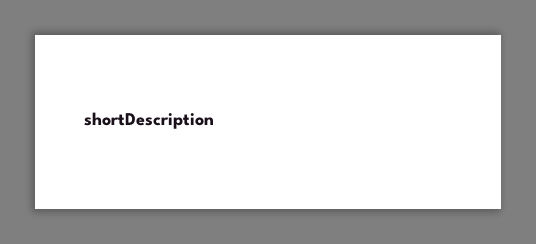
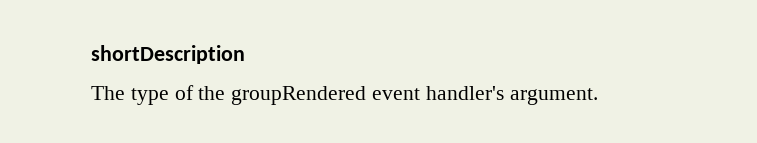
(214, 120) none -> [91,85,598,105] // The type of the groupRendered event handler's argument.

